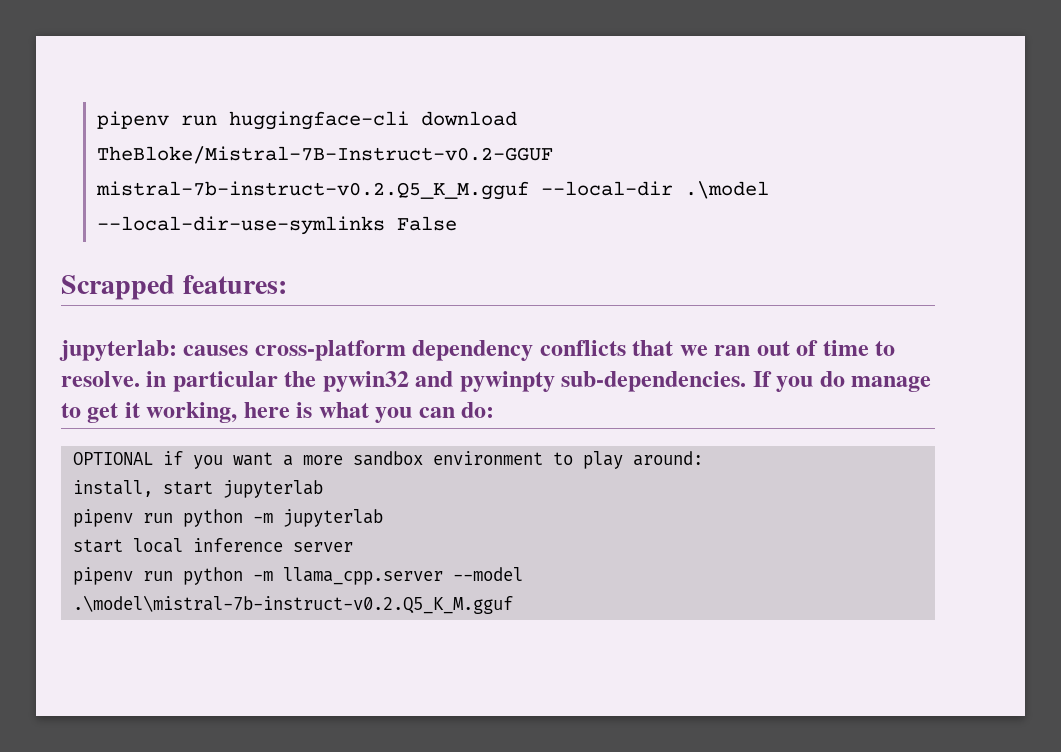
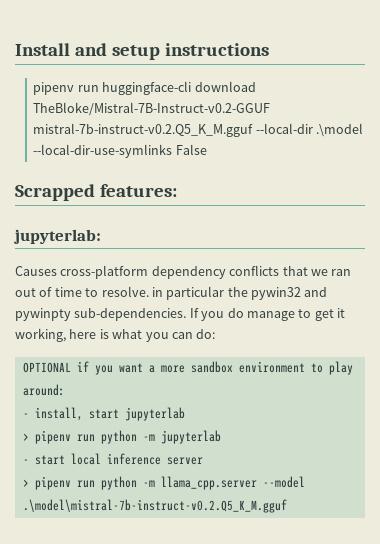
(97, 120) none -> [15,43,270,60] Install and setup instructions //
[183,345,249,356] causes -> [15,266,57,276] // Causes
(704, 458) none -> [22,413,29,418] -
(324, 489) none -> [22,433,29,441] >
(384, 518) none -> [22,459,29,464] -
(354, 547) none -> [22,479,29,487] >

